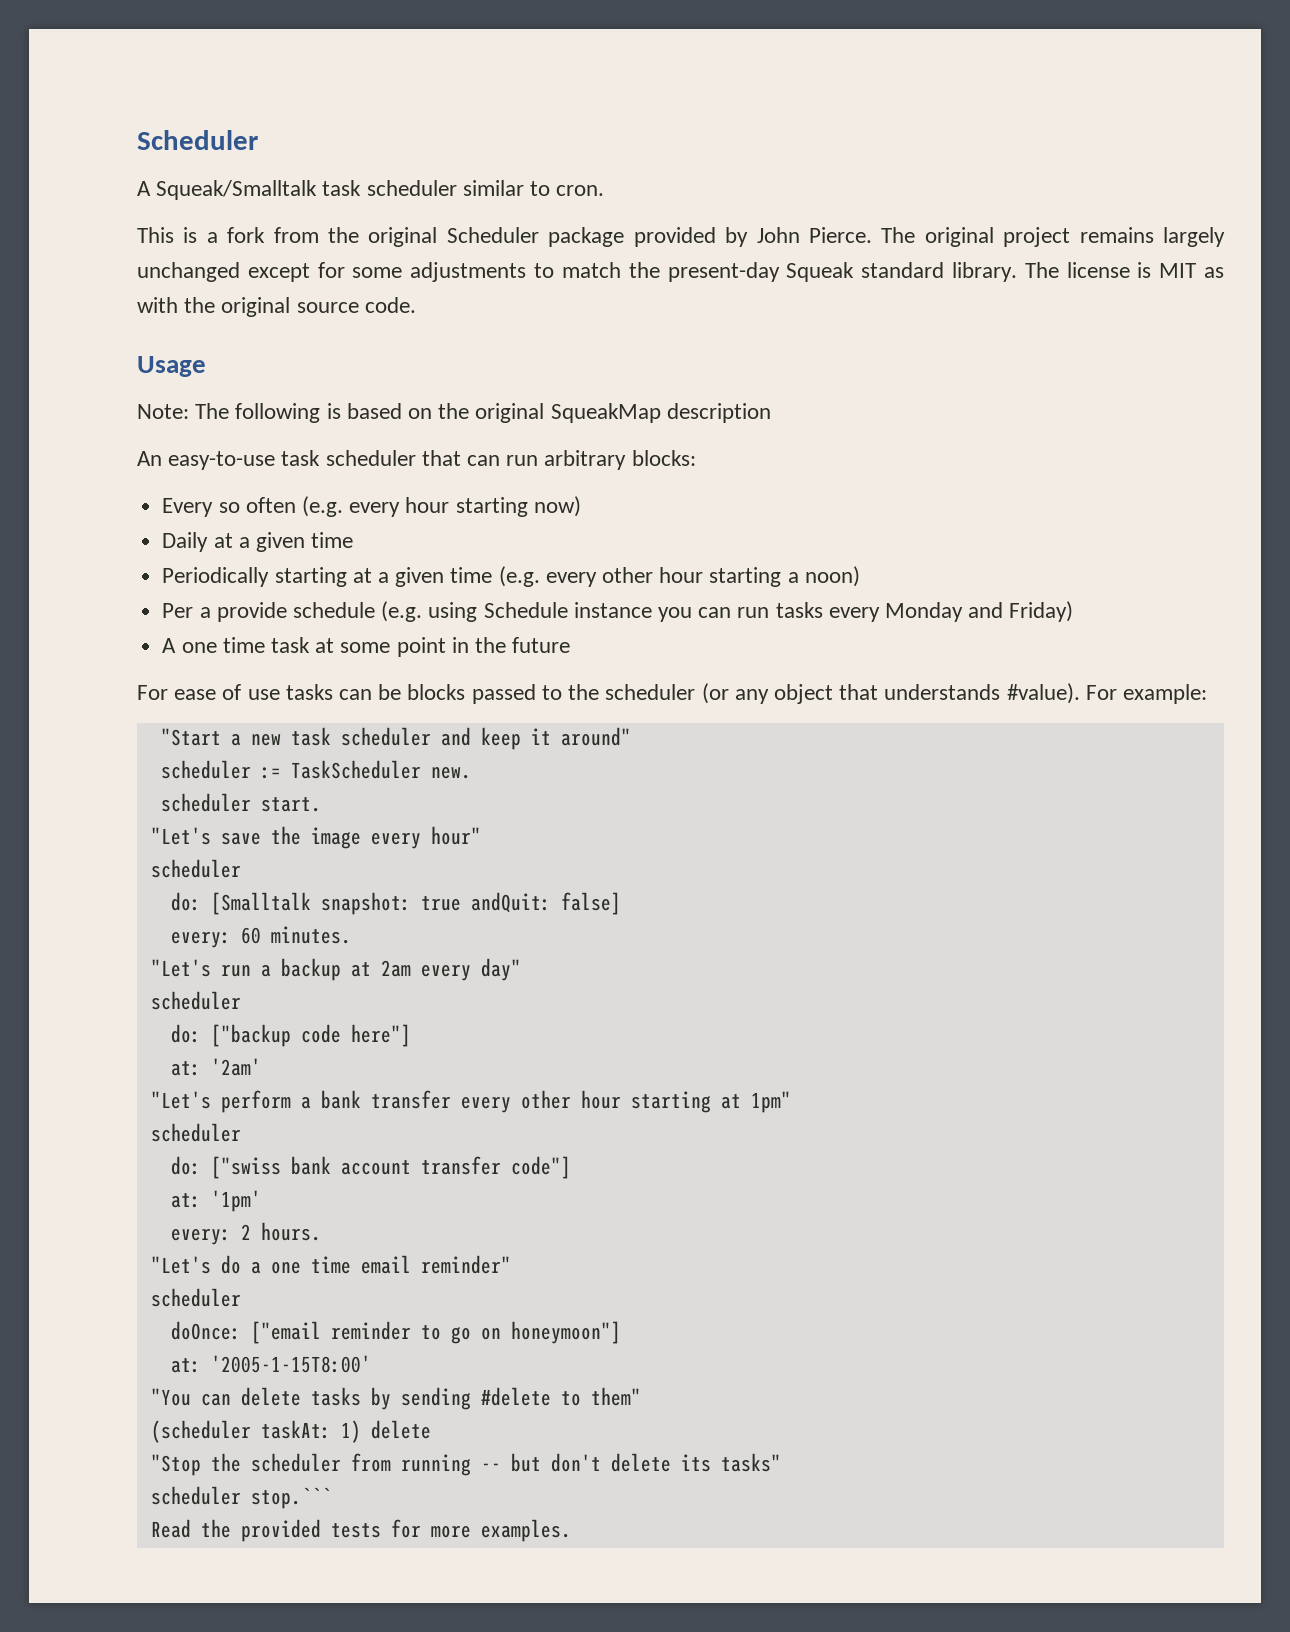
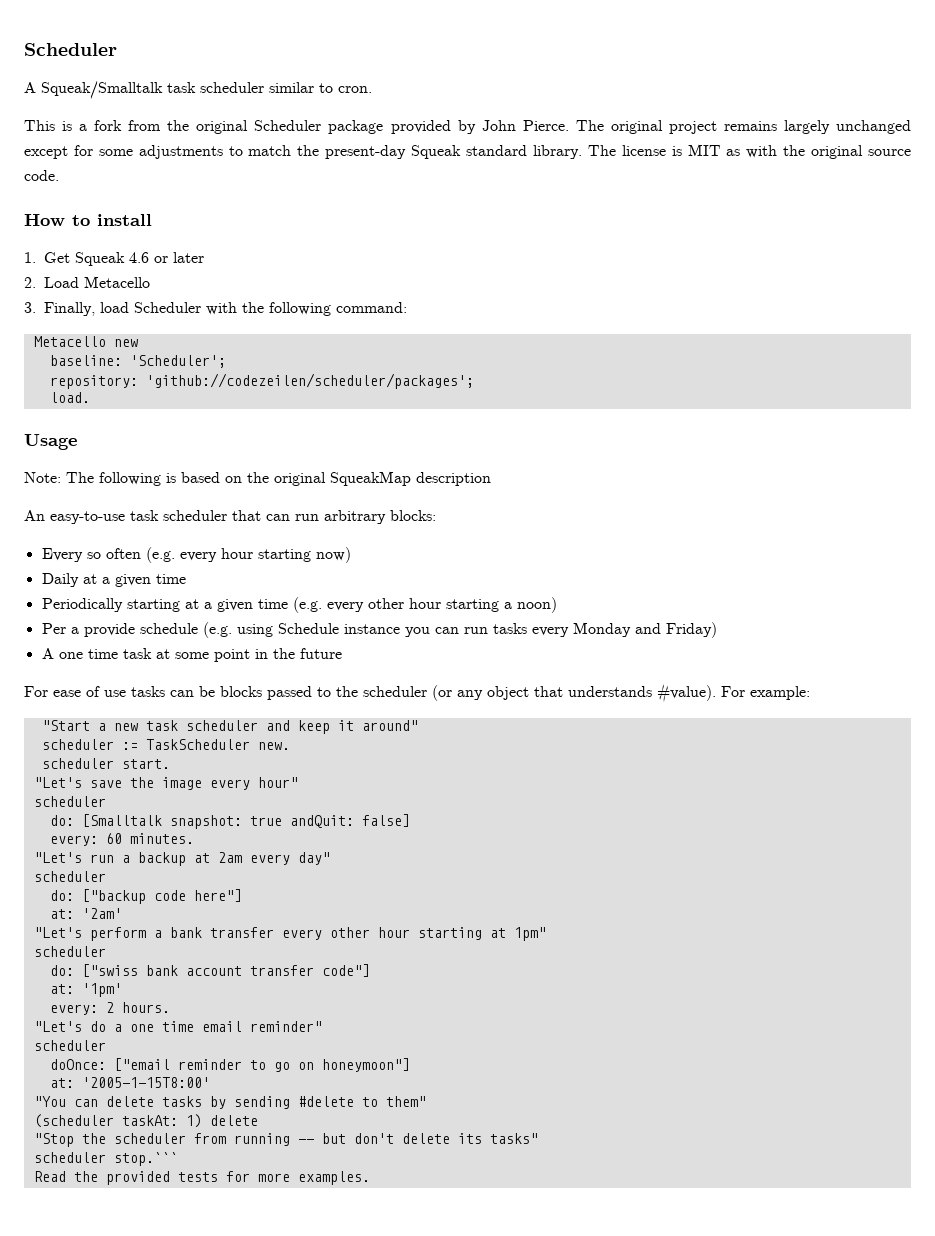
(416, 305) none -> [24,214,152,226] [24,252,205,266] [24,276,151,288] [24,302,408,316] [33,336,138,347] [49,355,226,368] [49,373,474,389] [49,392,90,403] // How to install // 1. Get Squeak 4.6 or later // 2. Load Metacello // 3. Finally, load Scheduler with the following command: // Metacello new // baseline: 'Scheduler'; // repository: 'github://codezeilen/scheduler/packages'; // load.

